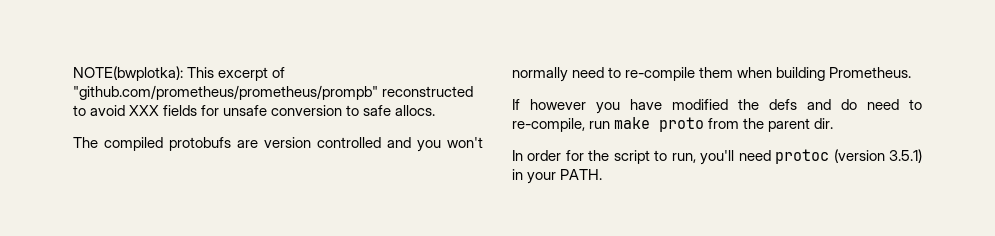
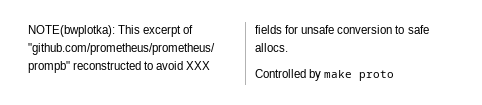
[73,137,483,152] [512,67,912,82] [512,99,922,114] [512,117,834,132] [512,149,922,165] [512,169,603,184] The compiled protobufs are version controlled and you won't normally need to re-compile them when building Prometheus. // If however you have modified the defs and do need to re-compile, run make proto from the parent dir. // In order for the script to run, you'll need protoc (version 3.5.1) in your PATH. -> [255,69,395,81] Controlled by make proto

